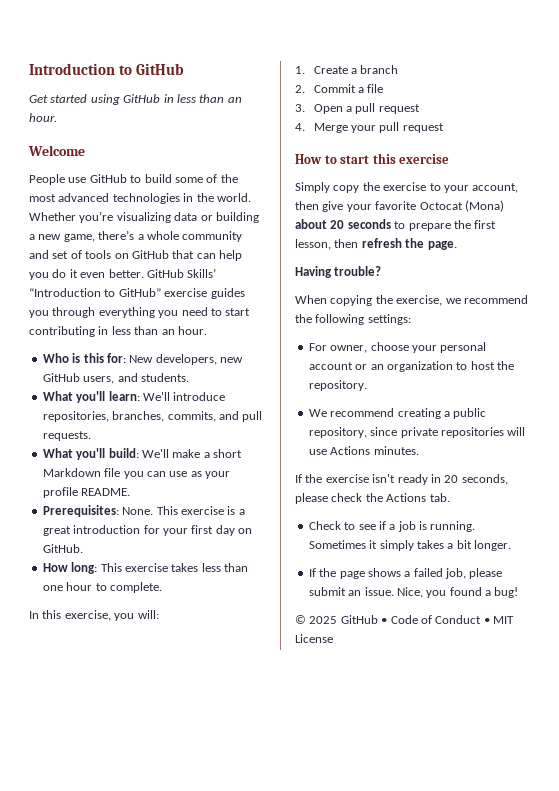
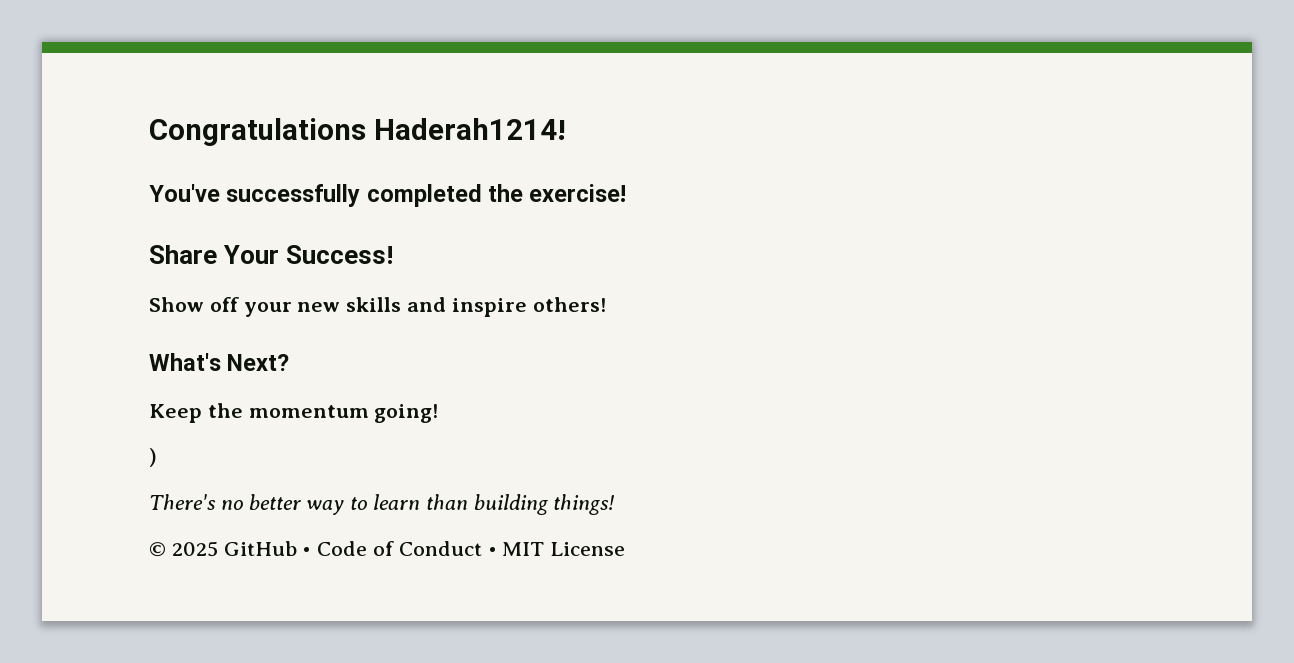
[29,63,185,75] [29,94,242,105] [29,113,57,122] [28,145,85,156] [29,174,238,185] [29,193,251,204] [29,211,259,223] [29,230,243,242] [29,250,242,261] [29,268,217,280] [29,288,245,299] [29,307,251,318] [29,326,207,337] [42,353,243,365] [42,373,189,384] [42,391,226,403] [42,411,263,422] [42,431,91,441] [42,448,242,460] [42,468,230,479] [42,487,131,498] [42,505,245,517] [42,525,252,536] [42,544,83,553] [42,562,248,574] [42,582,162,593] [29,610,159,621] [295,65,399,74] [295,84,384,93] [295,103,420,114] [295,122,444,133] [295,153,450,164] [295,182,519,193] [295,200,504,212] [295,219,497,231] [295,238,457,250] [295,266,382,278] [295,295,528,306] [295,314,411,325] [308,342,487,353] [308,361,514,372] [308,380,367,391] [308,408,487,419] [308,427,526,438] [308,446,419,455] [295,474,508,485] [295,493,450,504] [308,521,476,532] [308,540,511,551] [308,568,503,579] [308,587,519,598] Introduction to GitHub // Get started using GitHub in less than an hour. // Welcome // People use GitHub to build some of the most advanced technologies in the world. Whether you’re visualizing data or building a new game, there’s a whole community and set of tools on GitHub that can help you do it even better. GitHub Skills’ “Introduction to GitHub” exercise guides you through everything you need to start contributing in less than an hour. // Who is this for: New developers, new GitHub users, and students. // What you'll learn: We'll introduce repositories, branches, commits, and pull requests. // What you'll build: We'll make a short Markdown file you can use as your profile README. // Prerequisites: None. This exercise is a great introduction for your first day on GitHub. // How long: This exercise takes less than one hour to complete. // In this exercise, you will: // 1. Create a branch // 2. Commit a file // 3. Open a pull request // 4. Merge your pull request // How to start this exercise // Simply copy the exercise to your account, then give your favorite Octocat (Mona) about 20 seconds to prepare the first lesson, then refresh the page. // Having trouble? // When copying the exercise, we recommend the following settings: // For owner, choose your personal account or an organization to host the repository. // We recommend creating a public repository, since private repositories will use Actions minutes. // If the exercise isn't ready in 20 seconds, please check the Actions tab. // Check to see if a job is running. Sometimes it simply takes a bit longer. // If the page shows a failed job, please submit an issue. Nice, you found a bug! -> [149,118,566,146] [149,184,627,207] [149,245,395,264] [149,297,606,317] [149,353,290,371] [149,403,439,423] [149,448,157,467] [149,494,615,515] Congratulations Haderah1214! // You've successfully completed the exercise! // Share Your Success! // Show off your new skills and inspire others! // What's Next? // Keep the momentum going! // ) // There's no better way to learn than building things!

